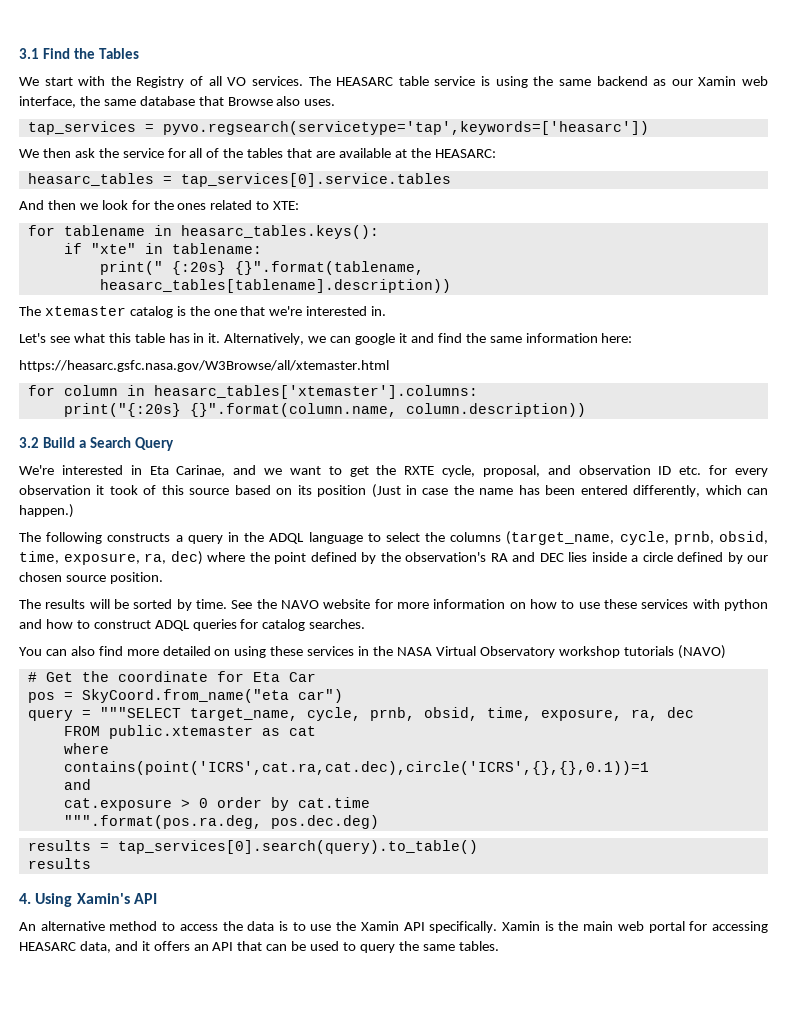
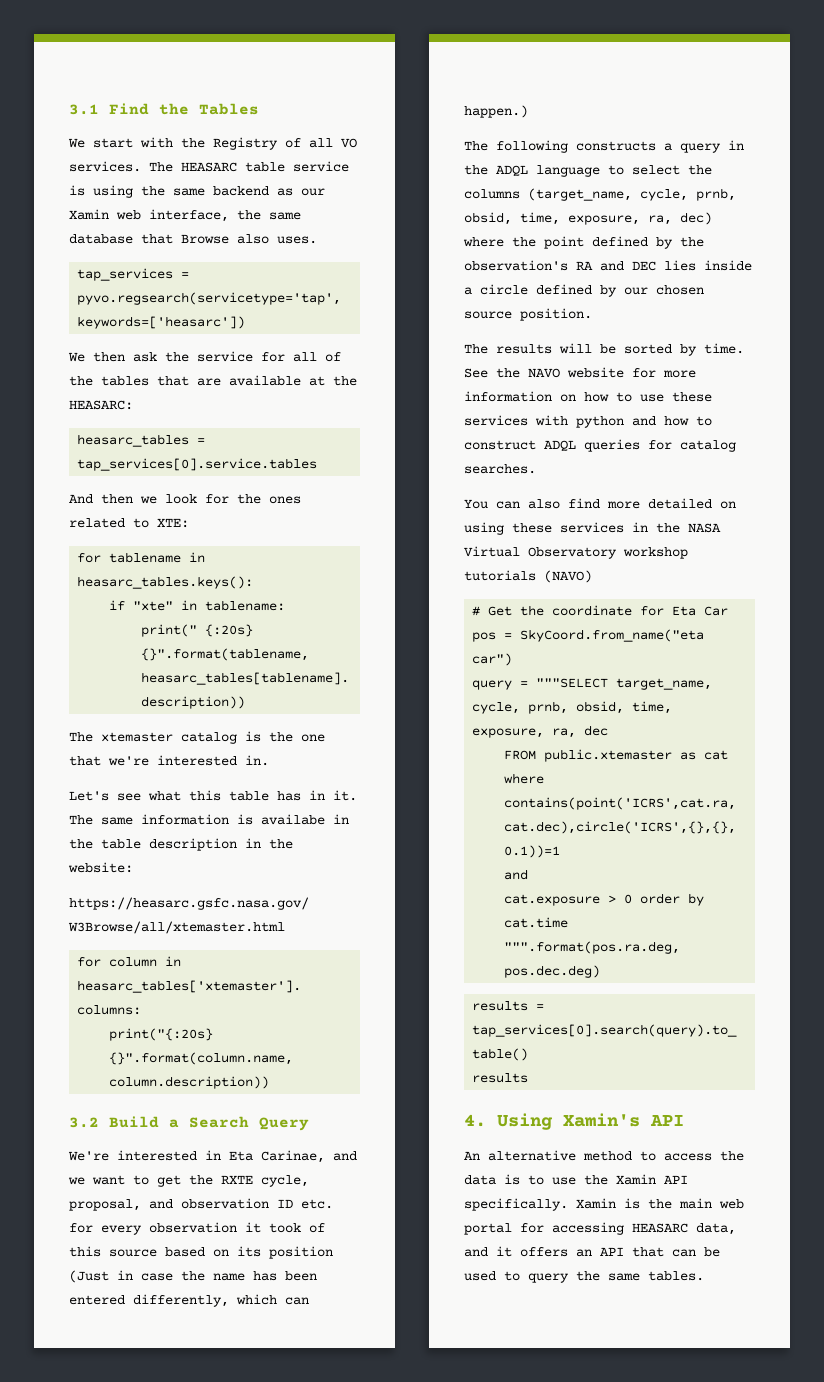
[162,121,649,135] pyvo.regsearch(servicetype='tap',keywords=['heasarc']) -> [77,292,342,305] [77,316,246,329] pyvo.regsearch(servicetype='tap', keywords=['heasarc'])
[224,333,633,345] Alternatively, we can google it and find the same information here: -> [69,814,349,825] [69,838,293,851] [68,862,133,873] The same information is availabe in the table description in the website:

